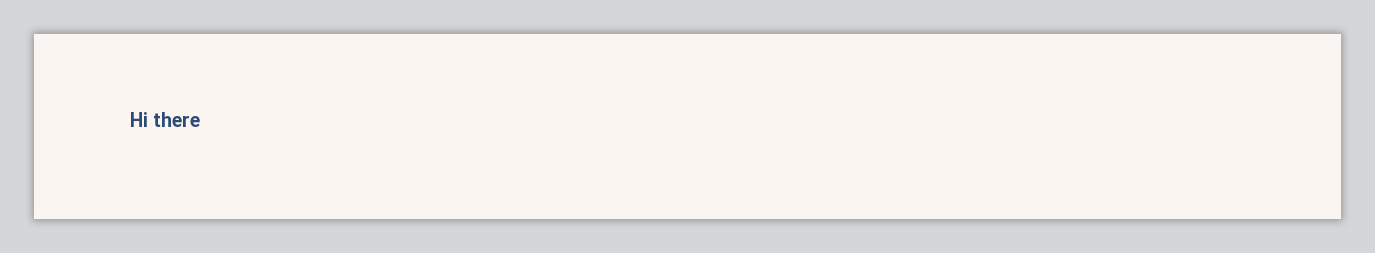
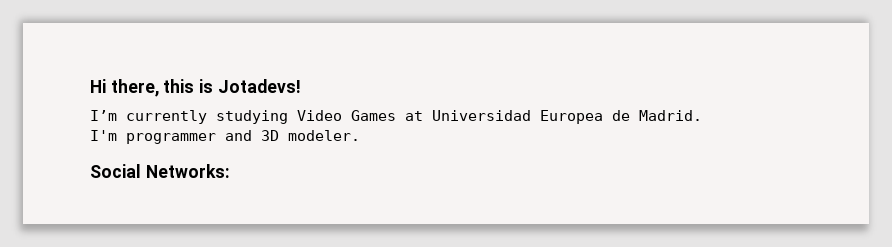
[153,112,201,127] there -> [110,79,301,97] [90,110,702,124] [90,130,360,144] [90,164,230,178] there, this is Jotadevs! // I’m currently studying Video Games at Universidad Europea de Madrid. // I'm programmer and 3D modeler. // Social Networks:

